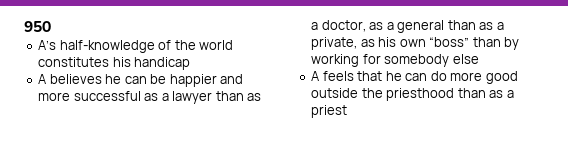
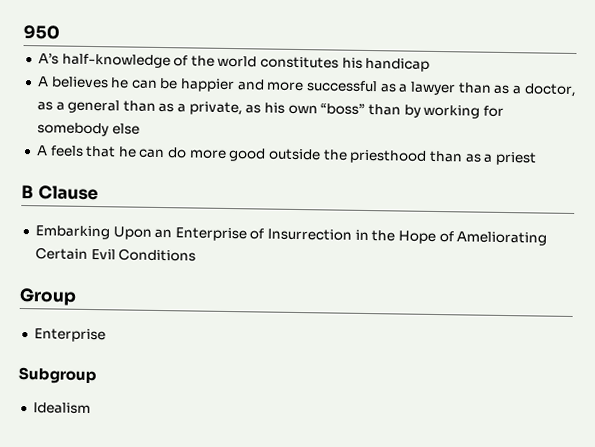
(348, 111) none -> [21,184,99,201] [34,225,548,246] [34,247,197,262] [19,287,77,306] [33,328,106,343] [18,366,97,385] [32,402,91,415] // B Clause // Embarking Upon an Enterprise of Insurrection in the Hope of Ameliorating Certain Evil Conditions // Group // Enterprise // Subgroup // Idealism

